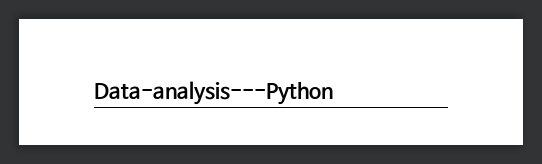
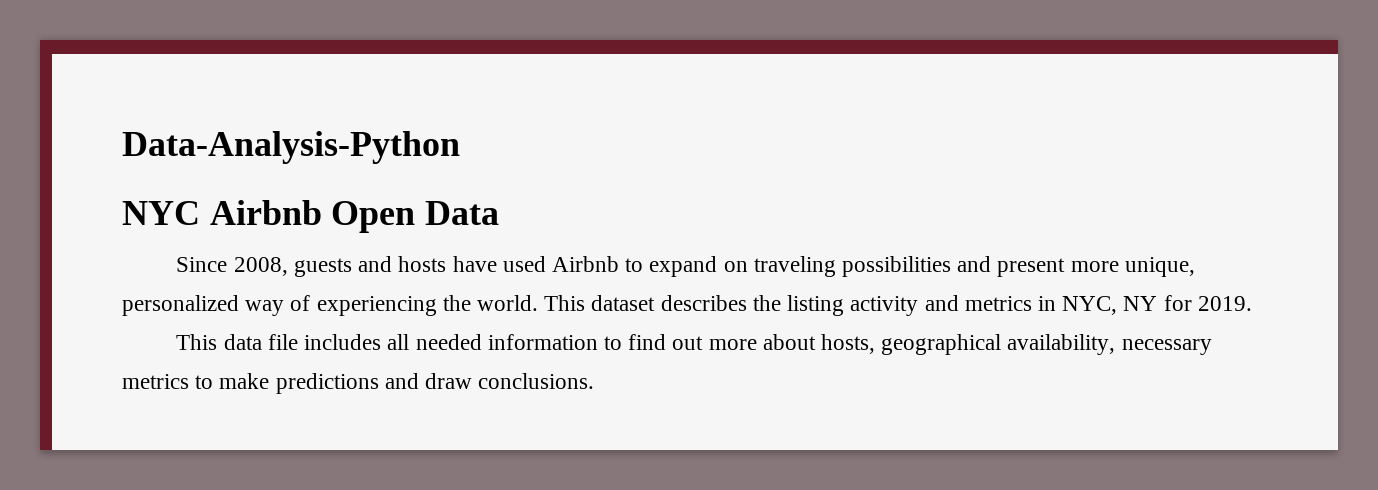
[94,81,333,105] Data-analysis---Python -> [122,131,460,164] [122,200,500,233] [176,256,1195,277] [122,295,1252,316] [176,334,1212,355] [122,373,595,394] Data-Analysis-Python // NYC Airbnb Open Data // Since 2008, guests and hosts have used Airbnb to expand on traveling possibilities and present more unique, personalized way of experiencing the world. This dataset describes the listing activity and metrics in NYC, NY for 2019. // This data file includes all needed information to find out more about hosts, geographical availability, necessary metrics to make predictions and draw conclusions.

